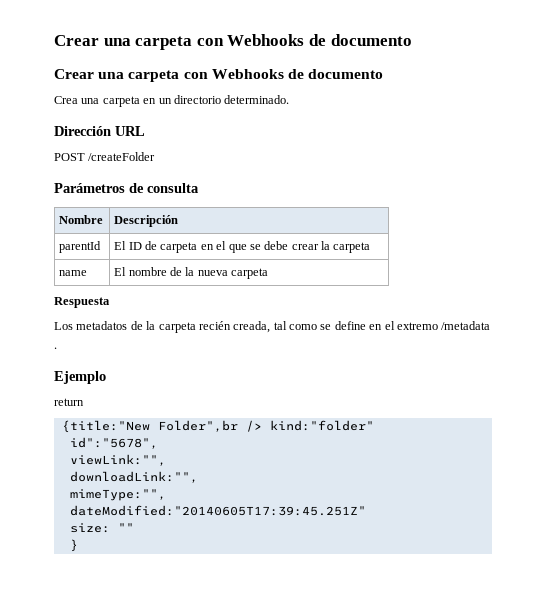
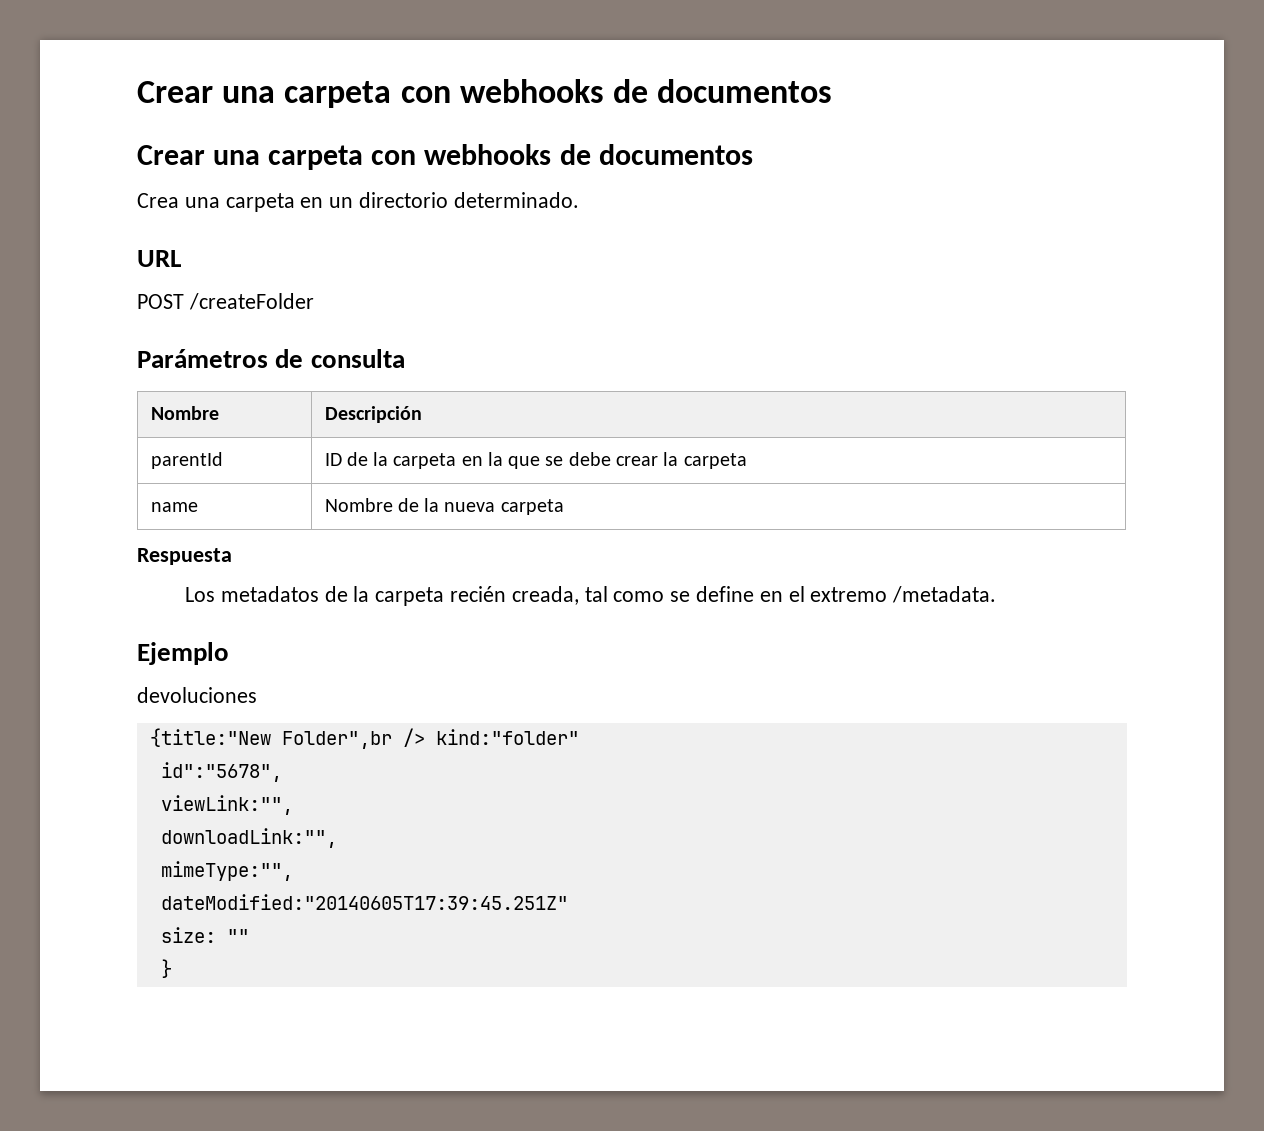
[54,34,412,50] [54,69,384,82] Crear una carpeta con Webhooks de documento // Crear una carpeta con Webhooks de documento -> [137,79,833,108] [137,144,753,170] Crear una carpeta con webhooks de documentos // Crear una carpeta con webhooks de documentos
[54,126,111,136] Dirección -> (579, 200) none
[114,241,127,250] El -> (223, 460) none
[160,241,227,253] carpeta en el -> [373,452,503,469] la carpeta en la
[114,267,167,276] El nombre -> [324,498,393,512] Nombre
[441,321,491,330] [54,347,57,349] /metadata . -> [892,586,997,603] /metadata.
[54,398,84,406] return -> [137,687,257,703] devoluciones

